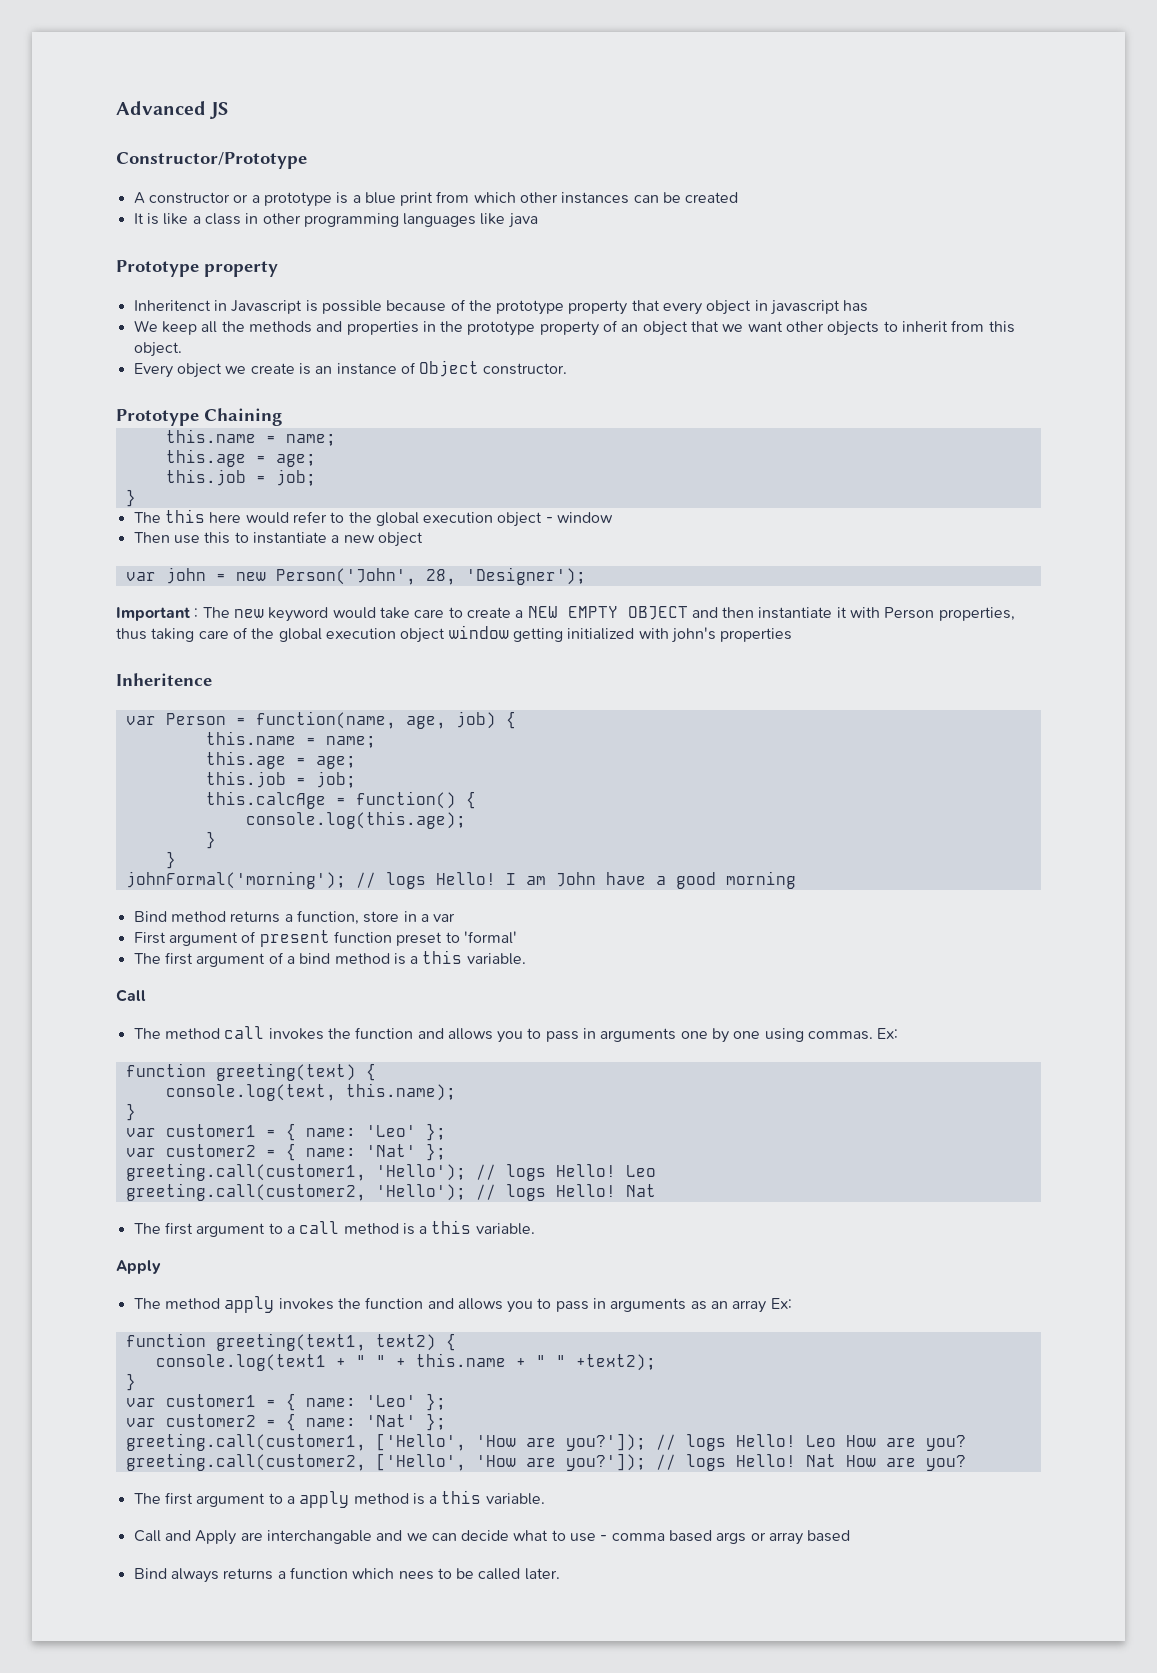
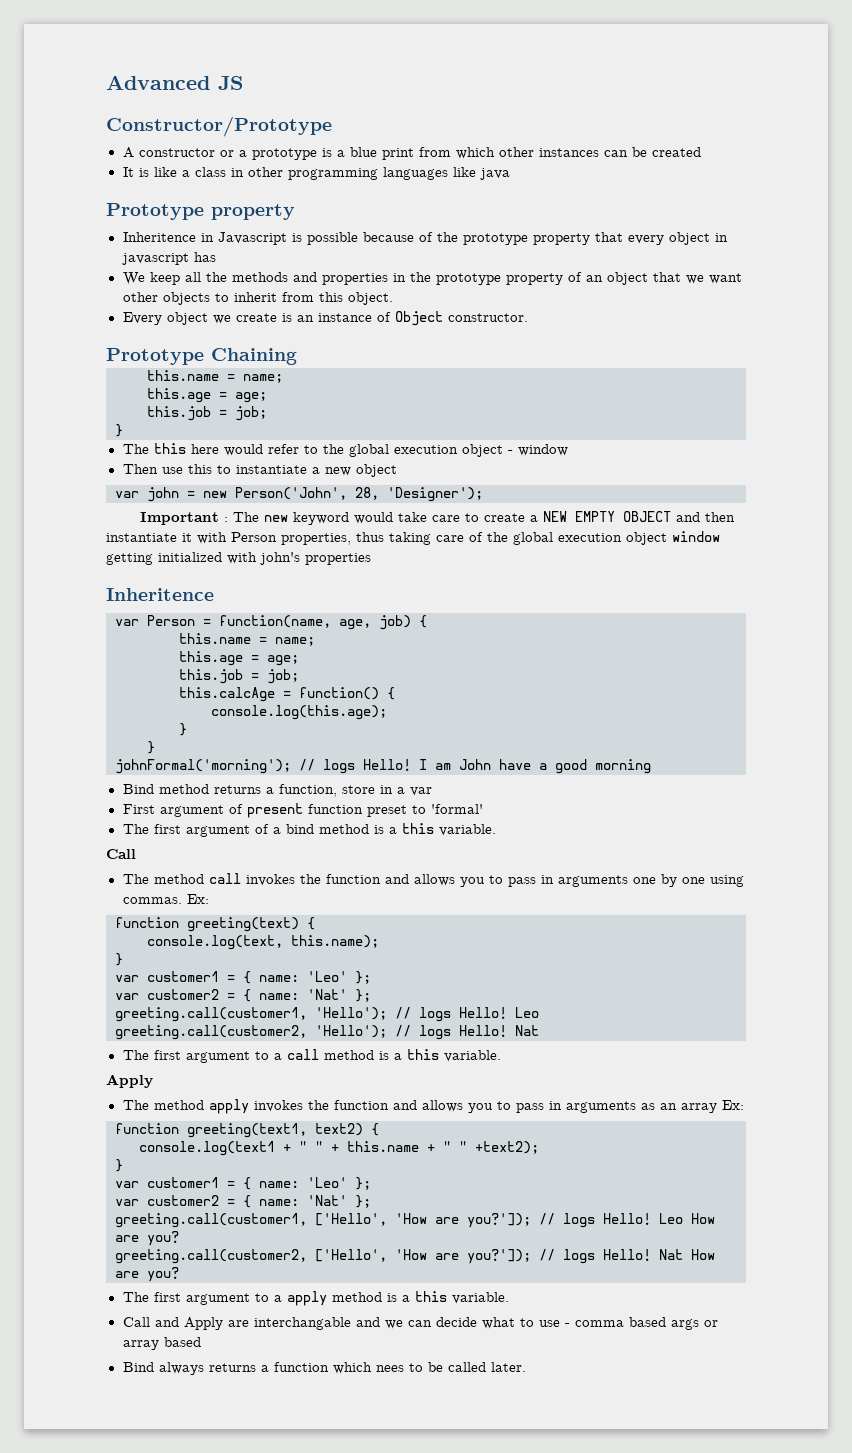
[133,300,211,311] Inheritenct -> [122,232,196,242] Inheritence

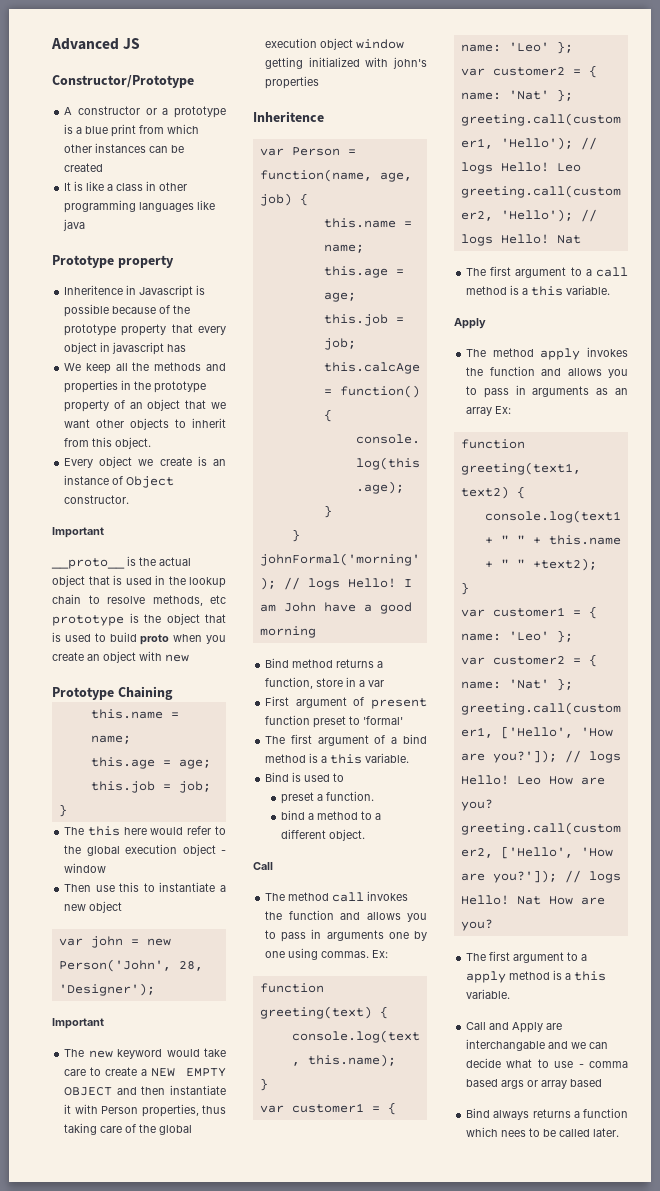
(528, 317) none -> [52,527,104,538] [51,556,191,569] [52,575,226,588] [52,594,226,606] [52,613,226,626] [52,632,226,645] [52,651,189,663] // Important // __proto__ is the actual object that is used in the lookup chain to resolve methods, etc prototype is the object that is used to build proto when you create an object with new
[224,517,229,522] : -> (104, 1023) //
(496, 830) none -> [265,772,345,782] [281,791,375,804] [281,810,382,820] [281,829,366,841] // Bind is used to // preset a function. // bind a method to a different object.

